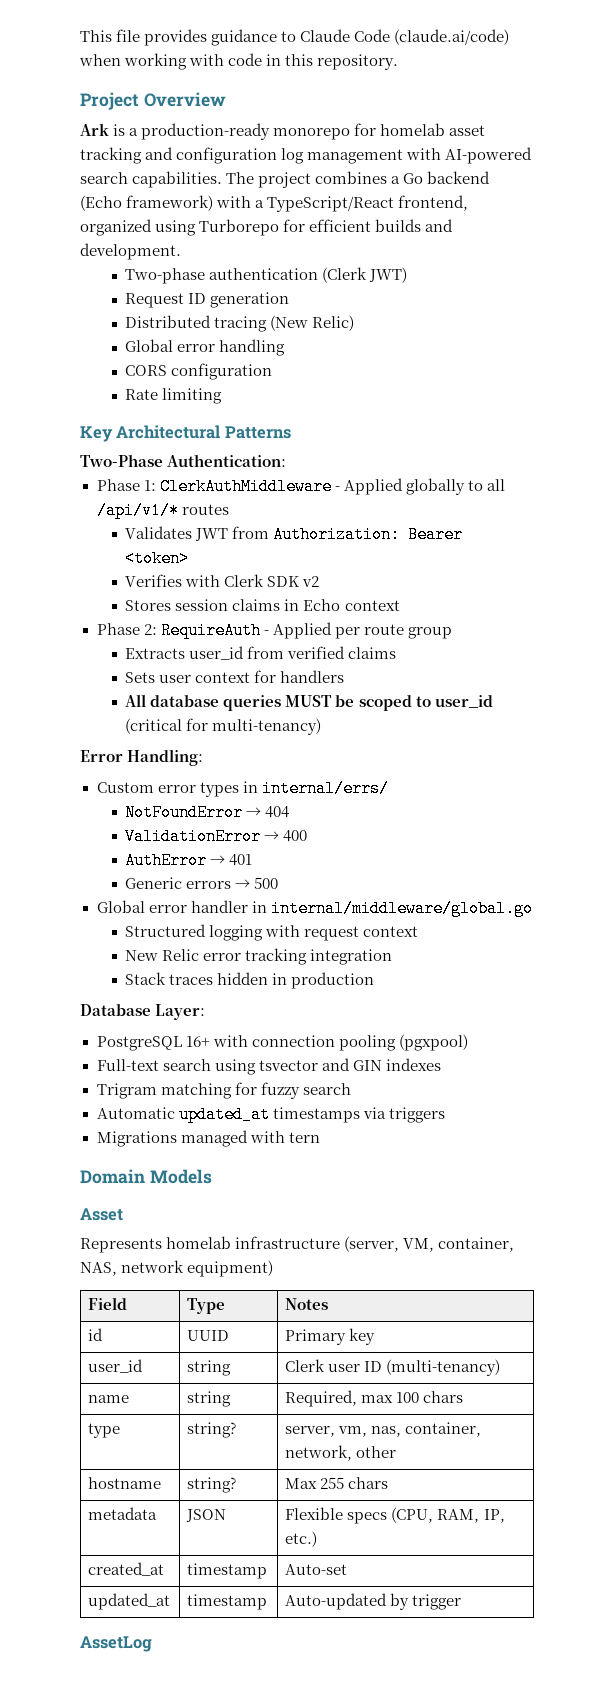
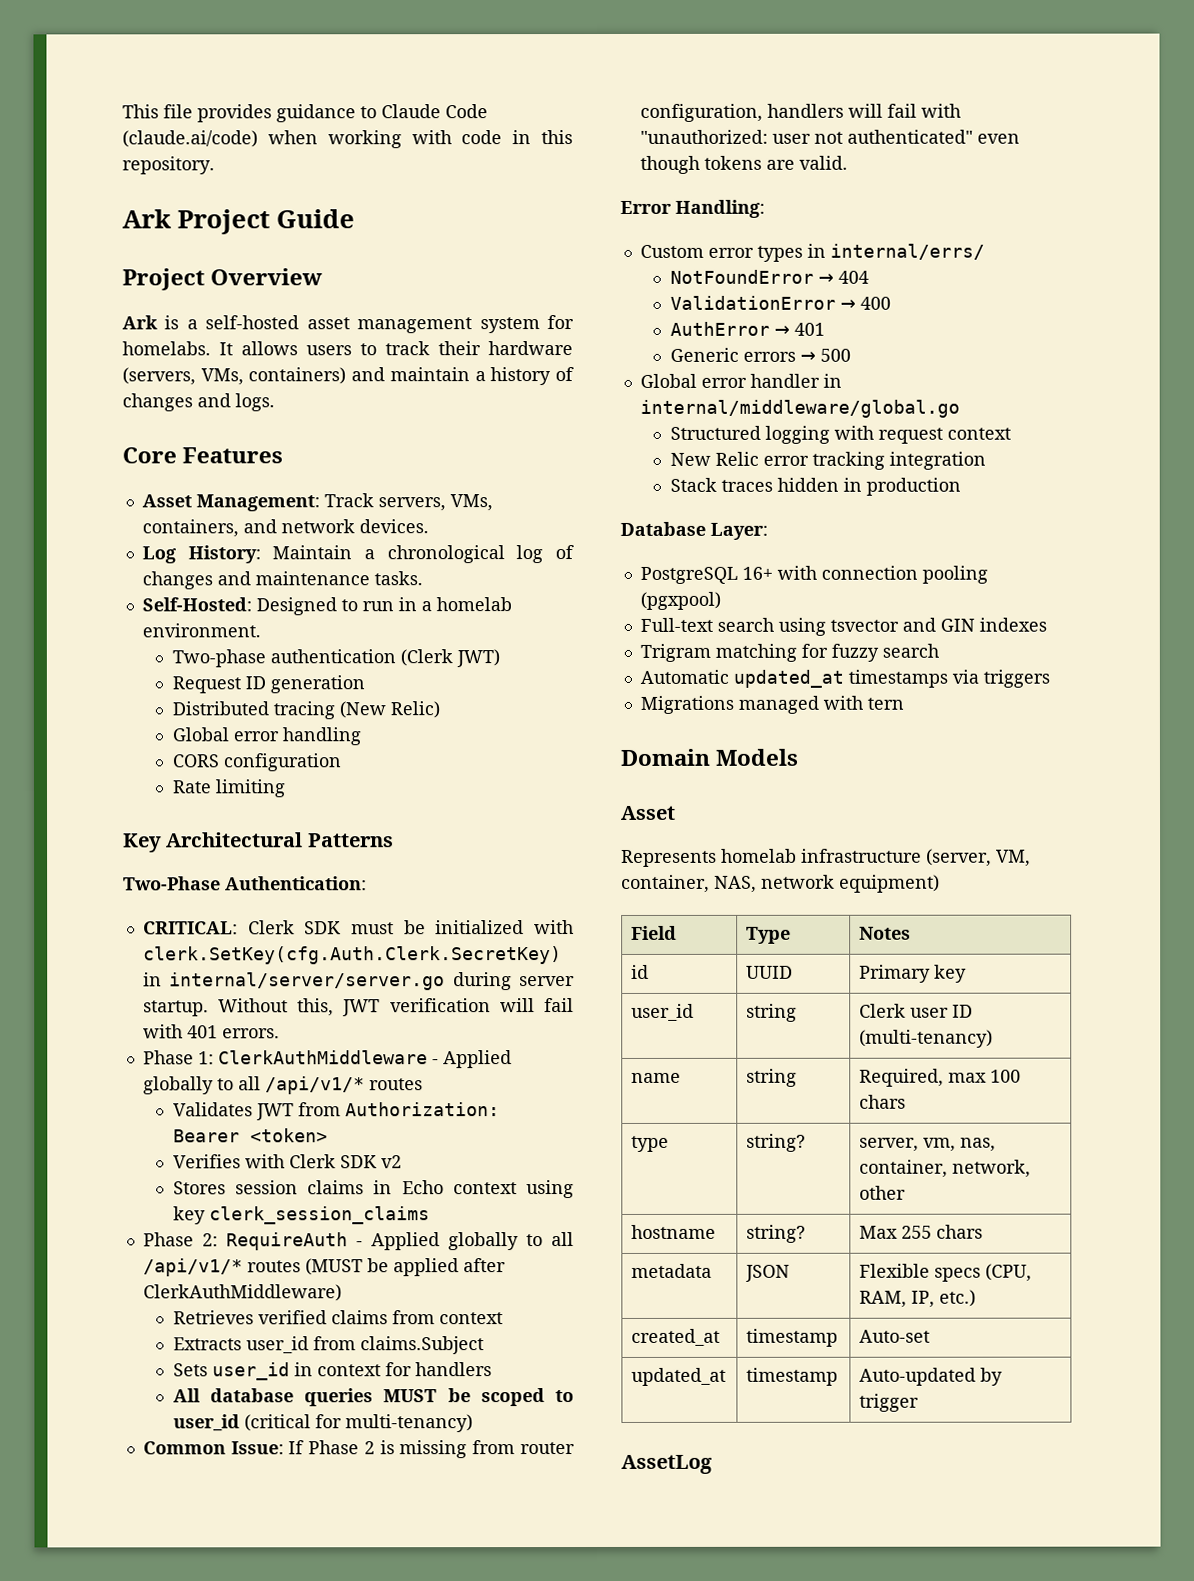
(399, 62) none -> [122,209,355,235] // Ark Project Guide
[141,123,486,140] [80,147,533,164] [80,171,491,188] [80,195,469,212] [80,219,454,236] [80,243,181,260] production-ready monorepo for homelab asset tracking and configuration log management with AI-powered search capabilities. The project combines a Go backend (Echo framework) with a TypeScript/React frontend, organized using Turborepo for efficient builds and development. -> [205,315,574,334] [122,341,573,356] [122,367,574,386] [122,393,275,412] [122,447,284,464] [141,493,493,512] [141,519,429,538] [141,545,574,564] [141,571,423,590] [141,597,512,616] [141,623,261,638] self-hosted asset management system for homelabs. It allows users to track their hardware (servers, VMs, containers) and maintain a history of changes and logs. // Core Features // Asset Management: Track servers, VMs, containers, and network devices. // Log History: Maintain a chronological log of changes and maintenance tasks. // Self-Hosted: Designed to run in a homelab environment.
(287, 460) none -> [142,920,574,935] [142,946,562,965] [142,972,575,991] [142,998,574,1017] [142,1024,280,1039] // CRITICAL: Clerk SDK must be initialized with clerk.SetKey(cfg.Auth.Clerk.SecretKey) in internal/server/server.go during server startup. Without this, JWT verification will fail with 401 errors.
(400, 605) none -> [526,1180,574,1199] [172,1206,430,1225] using key clerk_session_claims
[334,624,452,639] per route group -> [447,1232,574,1251] [142,1258,506,1277] [142,1284,342,1302] [172,1310,503,1325] globally to all /api/v1/* routes (MUST be applied after ClerkAuthMiddleware) // Retrieves verified claims from context
[287,646,397,659] verified claims -> [359,1336,484,1355] claims.Subject
[159,675,192,683] user -> [211,1362,313,1381] user_id in
(322, 726) none -> [142,1440,575,1459] [639,103,961,122] [639,129,1020,144] [639,155,848,174] // Common Issue: If Phase 2 is missing from router configuration, handlers will fail with "unauthorized: user not authenticated" even though tokens are valid.

